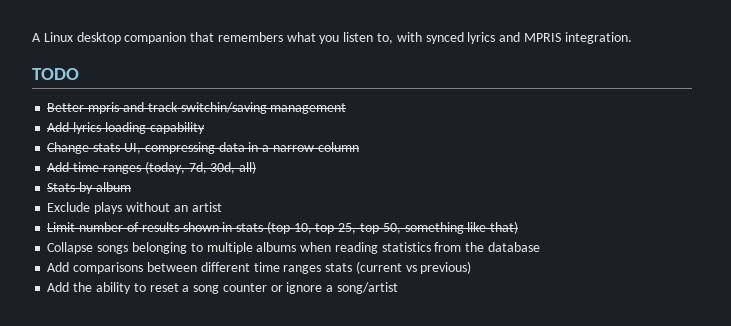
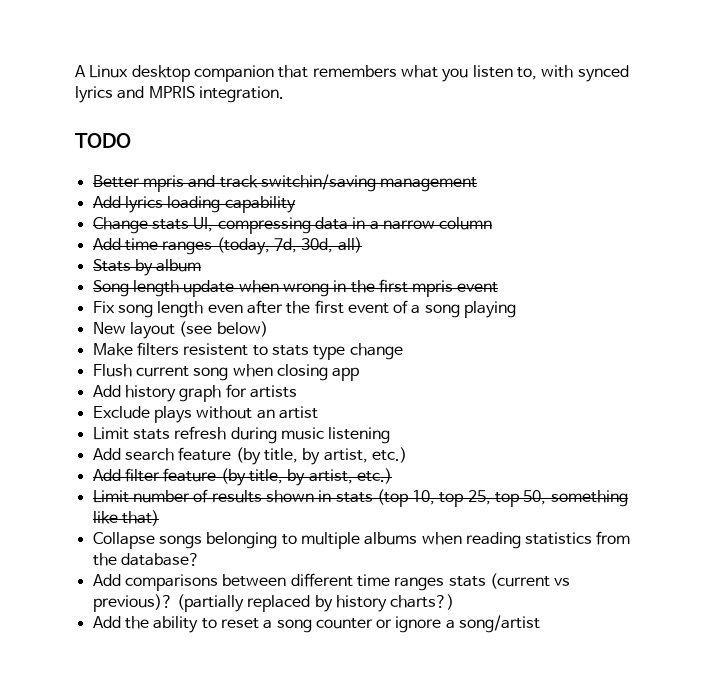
(131, 187) none -> [92,279,499,297] [92,300,517,318] [92,321,268,339] [92,342,403,360] [92,364,360,381] [92,384,297,402] // Song length update when wrong in the first mpris event // Fix song length even after the first event of a song playing // New layout (see below) // Make filters resistent to stats type change // Flush current song when closing app // Add history graph for artists
(222, 207) none -> [92,426,391,444] [92,447,407,465] [92,468,392,486] // Limit stats refresh during music listening // Add search feature (by title, by artist, etc.) // Add filter feature (by title, by artist, etc.)
[487,242,540,252] database -> [120,553,200,566] database?
[420,261,472,274] previous) -> [92,594,455,612] previous)? (partially replaced by history charts?)

